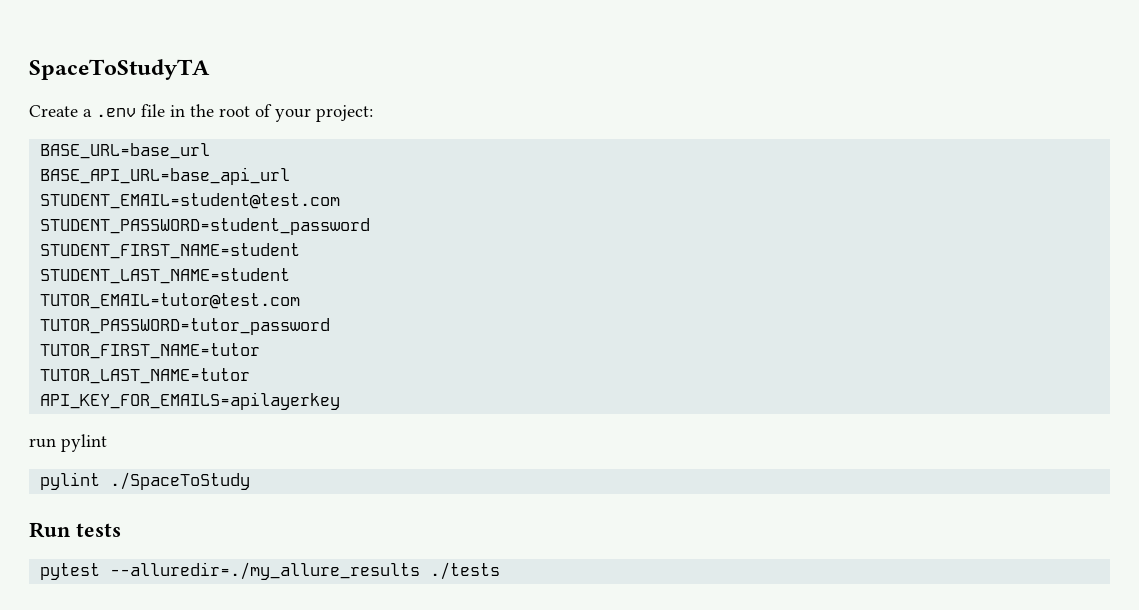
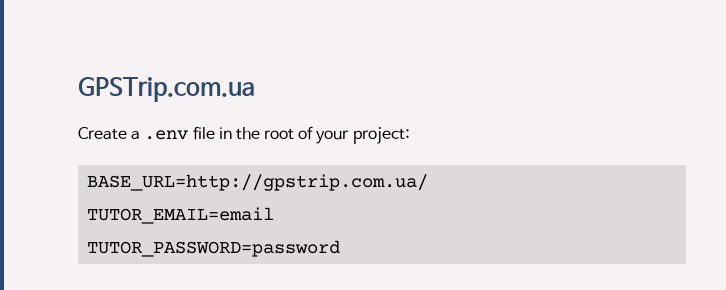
[29,59,210,80] SpaceToStudyTA -> [78,77,255,102] GPSTrip.com.ua
[40,143,211,159] [40,167,291,185] [40,193,341,209] [40,218,371,235] [40,243,301,259] [40,268,291,284] [40,293,301,309] [40,318,331,335] [40,343,261,359] [40,368,251,384] [40,392,341,410] [29,434,107,452] [40,472,251,490] [29,522,121,538] [40,562,501,580] BASE_URL=base_url // BASE_API_URL=base_api_url // STUDENT_EMAIL=student@test.com // STUDENT_PASSWORD=student_password // STUDENT_FIRST_NAME=student // STUDENT_LAST_NAME=student // TUTOR_EMAIL=tutor@test.com // TUTOR_PASSWORD=tutor_password // TUTOR_FIRST_NAME=tutor // TUTOR_LAST_NAME=tutor // API_KEY_FOR_EMAILS=apilayerkey // run pylint // pylint ./SpaceToStudy // Run tests // pytest --alluredir=./my_allure_results ./tests -> [87,174,429,191] [87,207,275,224] [87,240,341,257] BASE_URL=http://gpstrip.com.ua/ // TUTOR_EMAIL=email // TUTOR_PASSWORD=password

